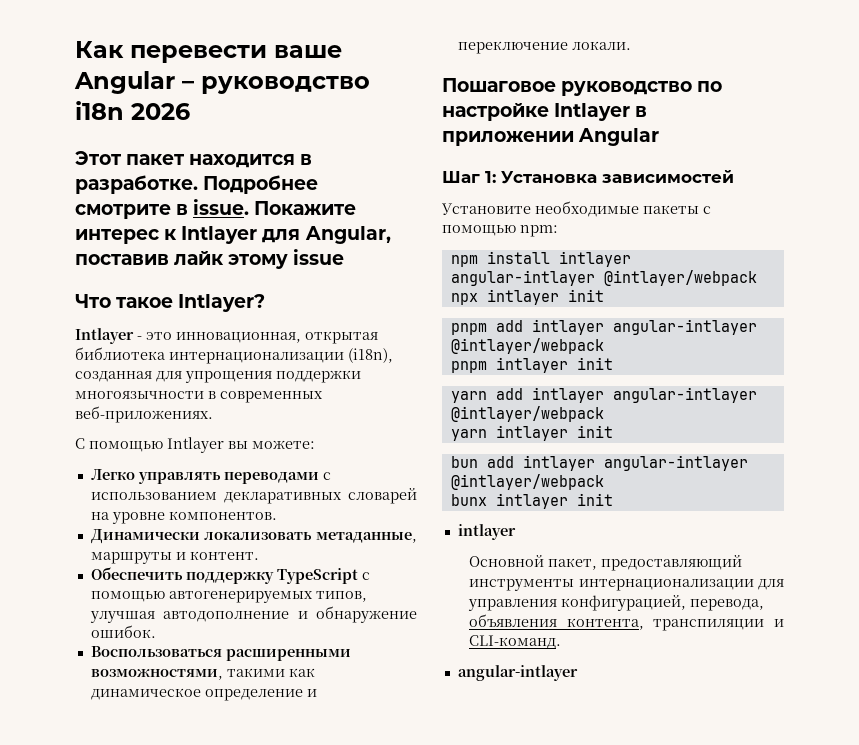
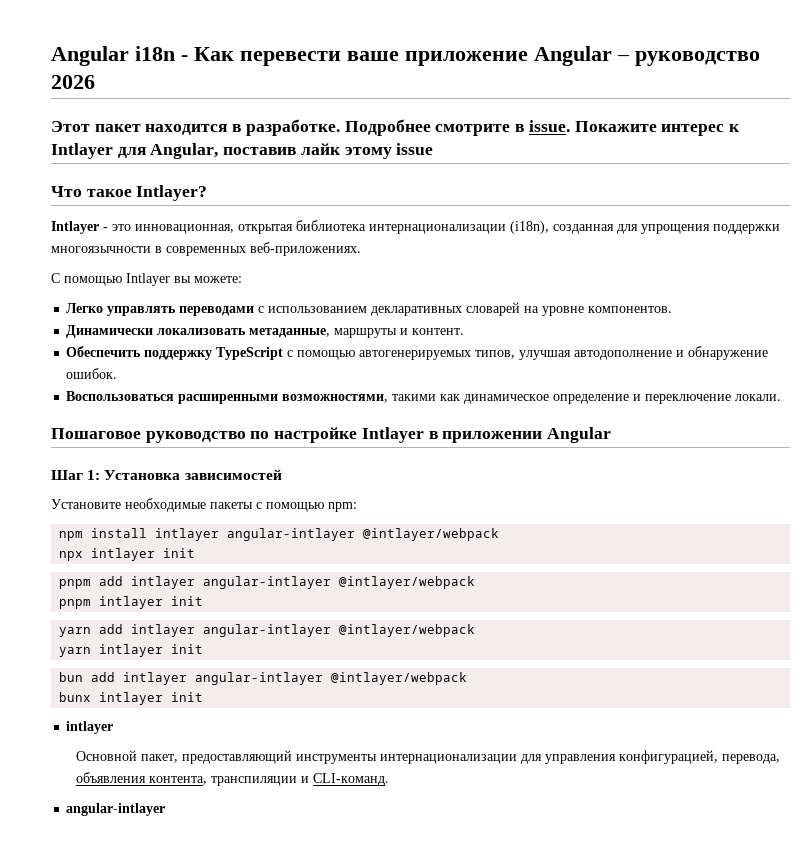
(75, 49) none -> [51,46,188,66] Angular i18n -
(342, 51) none -> [405,51,528,66] приложение
[75,101,124,120] i18n -> (760, 58) none

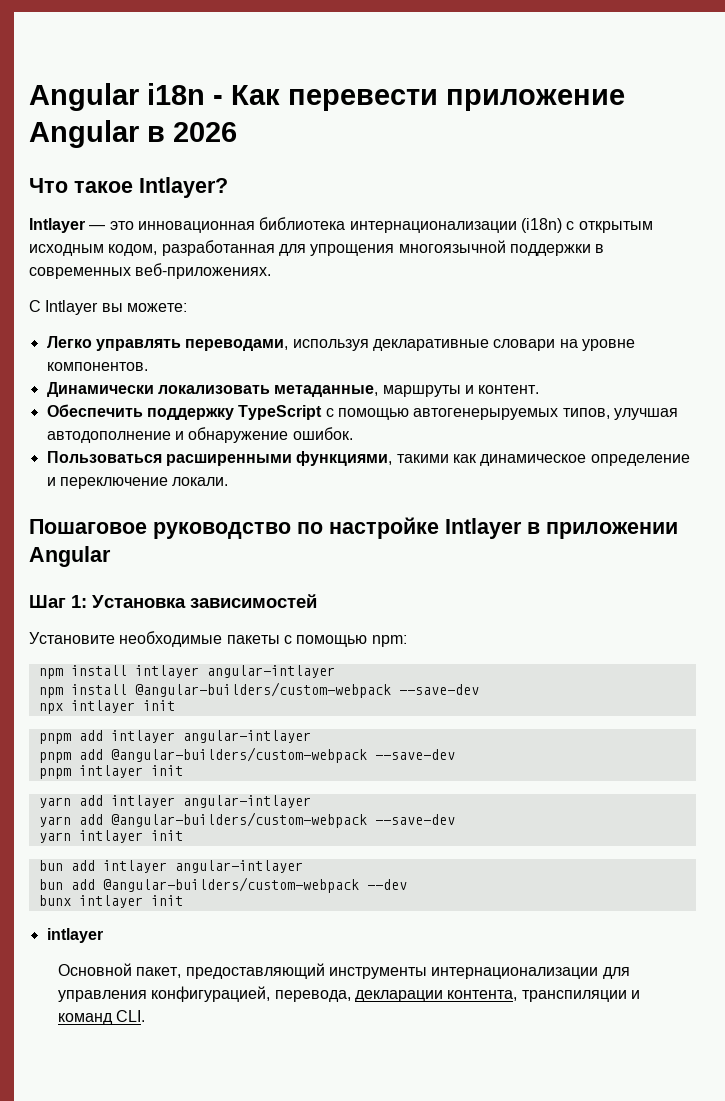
[347,51,399,61] ваше -> (438, 100) none
[617,51,760,66] – руководство -> [147,126,165,142] в
[51,119,740,136] [51,143,434,159] [51,185,208,201] [51,220,780,234] [51,246,151,253] Этот пакет находится в разработке. Подробнее смотрите в issue. Покажите интерес к Intlayer для Angular, поставив лайк этому issue // Что такое Intlayer? // Intlayer - это инновационная, открытая библиотека интернационализации (i18n), созданная для упрощения поддержки многоязычности -> [29,177,228,198] [29,217,653,233] [29,240,591,256] Что такое Intlayer? // Intlayer — это инновационная библиотека интернационализации (i18n) с открытым исходным кодом, разработанная для упрощения многоязычной поддержки
[64,276,122,286] помощью -> (41, 306) none
[179,302,521,316] переводами с использованием декларативных словарей -> [185,339,556,351] переводами, используя декларативные словари
[359,350,472,360] автогенерируемых -> [413,408,559,420] автогенерыруемых
[66,391,389,404] Воспользоваться расширенными возможностями, -> [46,451,393,466] Пользоваться расширенными функциями,
[363,528,500,541] @intlayer/webpack -> [38,682,479,698] // npm install @angular-builders/custom-webpack --save-dev
[339,576,476,589] @intlayer/webpack -> [38,747,455,763] // pnpm add @angular-builders/custom-webpack --save-dev
[339,624,476,637] @intlayer/webpack -> [38,812,455,828] // yarn add @angular-builders/custom-webpack --save-dev
[331,672,468,685] @intlayer/webpack -> [38,877,407,893] // bun add @angular-builders/custom-webpack --dev
[75,772,146,783] объявления -> [355,990,444,1002] декларации
[312,773,389,786] [66,803,166,816] CLI-команд. // angular-intlayer -> [58,1010,146,1025] команд CLI.

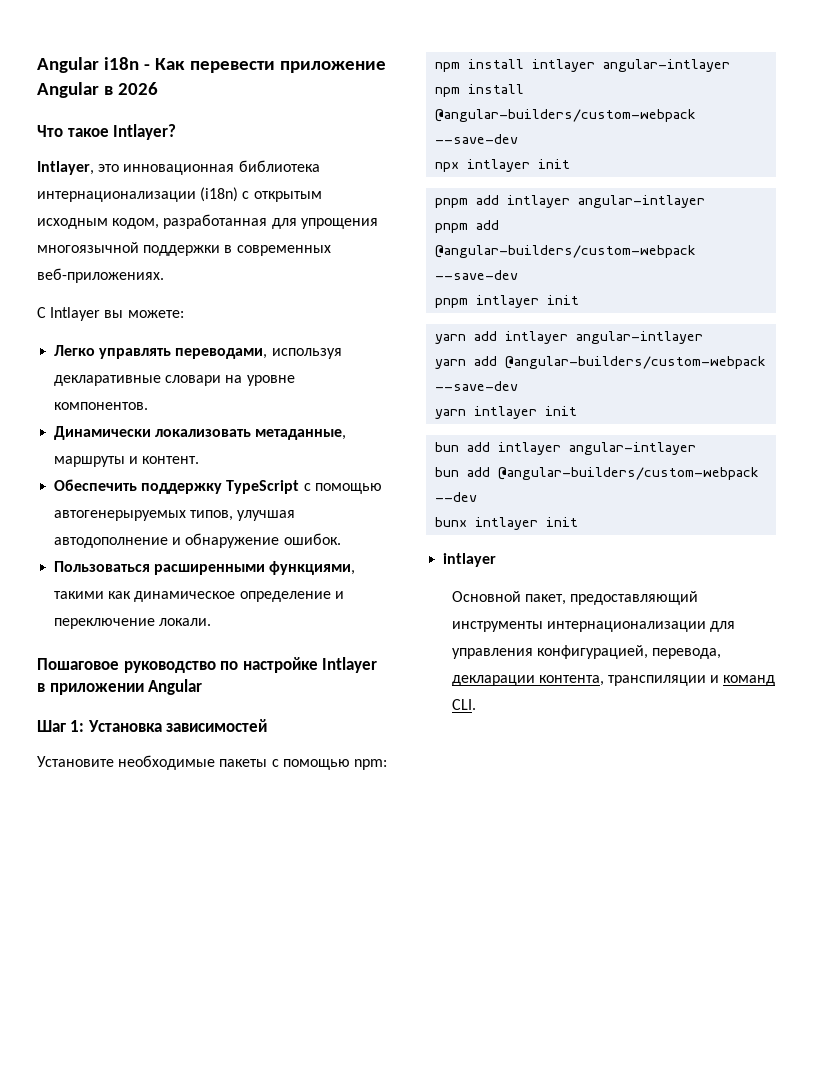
[29,218,106,233] Intlayer — -> [37,161,94,175] Intlayer,

